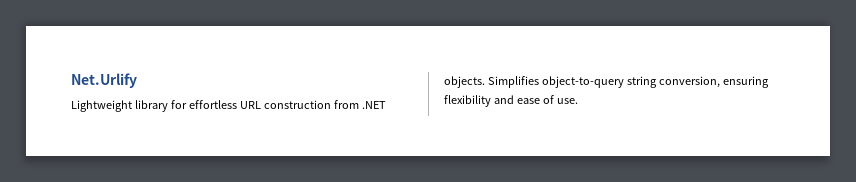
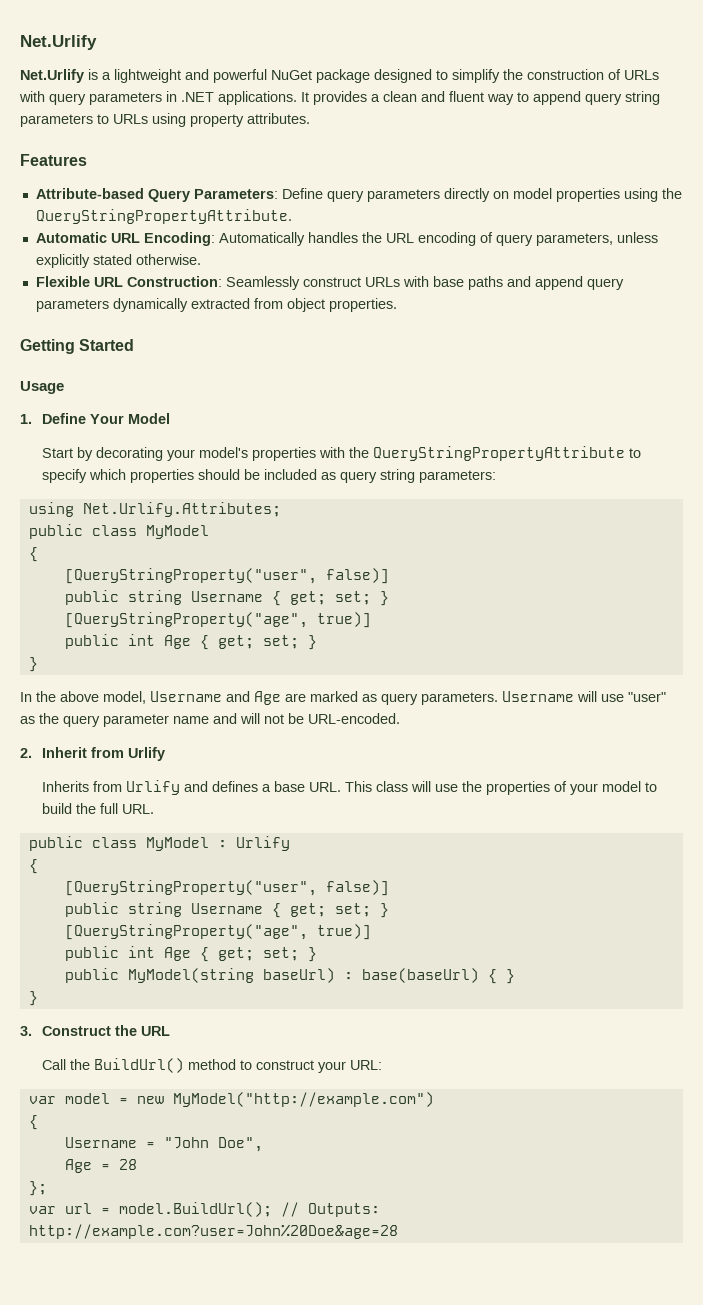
[71,100,386,112] [444,76,769,88] [444,95,578,107] Lightweight library for effortless URL construction from .NET objects. Simplifies object-to-query string conversion, ensuring flexibility and ease of use. -> [20,69,659,83] [19,91,660,105] [20,113,310,127] [20,154,87,166] [35,188,682,202] [35,209,292,224] [35,232,658,246] [35,254,201,268] [35,276,624,290] [35,298,397,312] [20,339,135,354] [20,381,64,394] [20,413,171,424] [42,446,642,461] [42,469,497,483] [28,502,281,517] [28,524,209,539] [28,547,38,562] [64,568,389,584] [64,590,389,606] [64,612,371,628] [64,634,317,650] [28,657,38,672] [20,691,666,705] [20,713,400,727] [20,747,166,761] [42,780,658,795] [42,803,155,814] [28,836,290,851] [28,859,38,874] [64,880,389,896] [64,902,389,918] [64,924,371,940] [64,946,317,962] [64,968,515,984] [28,991,38,1006] [20,1025,171,1036] [42,1058,383,1073] [28,1092,434,1107] [28,1115,38,1130] [64,1137,263,1152] [64,1159,137,1173] [28,1181,47,1196] [28,1202,380,1217] [28,1224,398,1239] Net.Urlify is a lightweight and powerful NuGet package designed to simplify the construction of URLs with query parameters in .NET applications. It provides a clean and fluent way to append query string parameters to URLs using property attributes. // Features // Attribute-based Query Parameters: Define query parameters directly on model properties using the QueryStringPropertyAttribute. // Automatic URL Encoding: Automatically handles the URL encoding of query parameters, unless explicitly stated otherwise. // Flexible URL Construction: Seamlessly construct URLs with base paths and append query parameters dynamically extracted from object properties. // Getting Started // Usage // 1. Define Your Model // Start by decorating your model's properties with the QueryStringPropertyAttribute to specify which properties should be included as query string parameters: // using Net.Urlify.Attributes; // public class MyModel // { // [QueryStringProperty("user", false)] // public string Username { get; set; } // [QueryStringProperty("age", true)] // public int Age { get; set; } // } // In the above model, Username and Age are marked as query parameters. Username will use "user" as the query parameter name and will not be URL-encoded. // 2. Inherit from Urlify // Inherits from Urlify and defines a base URL. This class will use the properties of your model to build the full URL. // public class MyModel : Urlify // { // [QueryStringProperty("user", false)] // public string Username { get; set; } // [QueryStringProperty("age", true)] // public int Age { get; set; } // public MyModel(string baseUrl) : base(baseUrl) { } // } // 3. Construct the URL // Call the BuildUrl() method to construct your URL: // var model = new MyModel("http://example.com") // { // Username = "John Doe", // Age = 28 // }; // var url = model.BuildUrl(); // Outputs: http://example.com?user=John%20Doe&age=28

